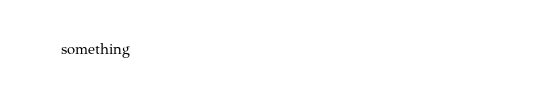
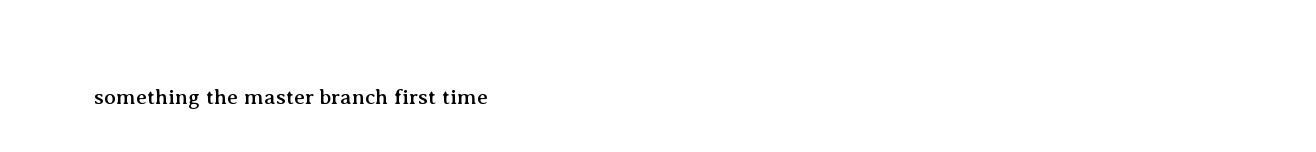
(130, 50) none -> [205,89,489,104] the master branch first time

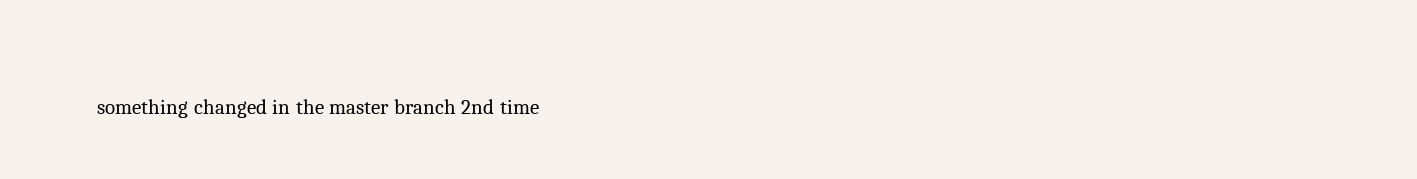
(200, 99) none -> [193,99,291,118] changed in
[394,89,437,104] first -> [461,99,495,114] 2nd

